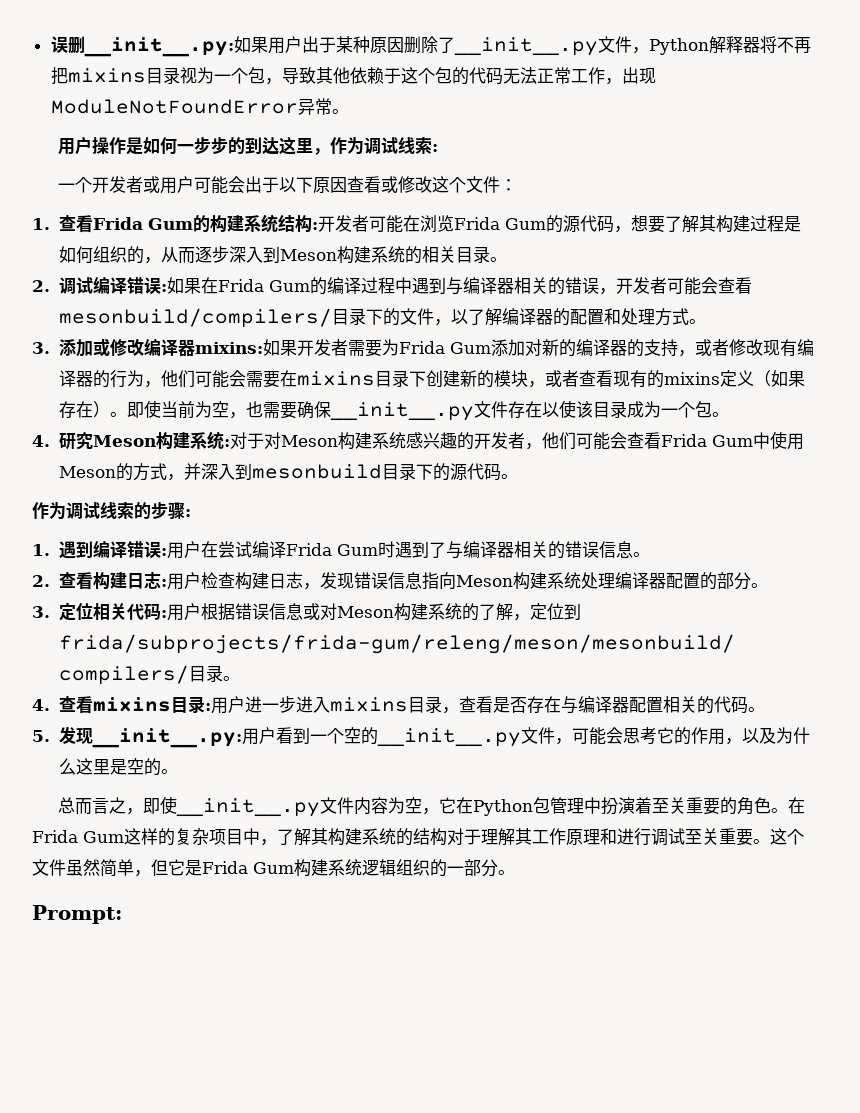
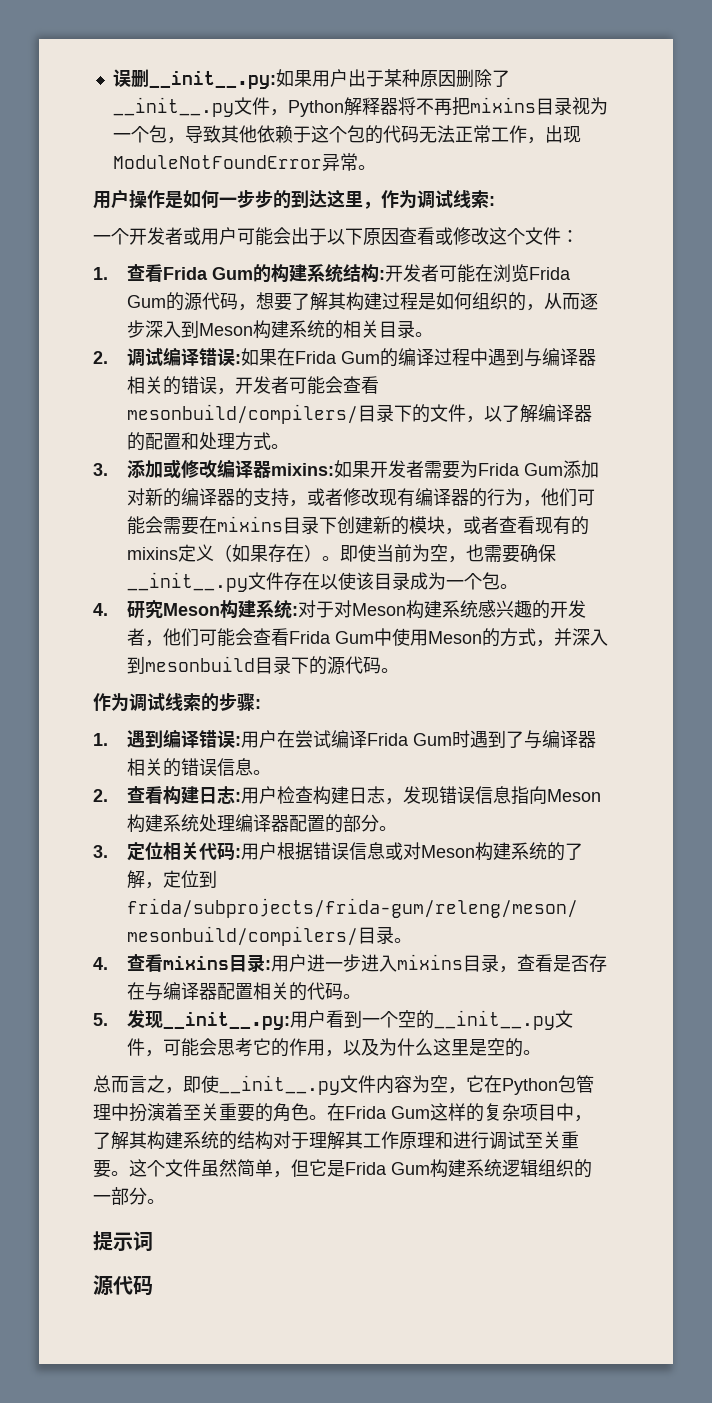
[32,905,122,924] Prompt: -> [93,1231,153,1251] [93,1275,153,1296] 提示词 // 源代码

